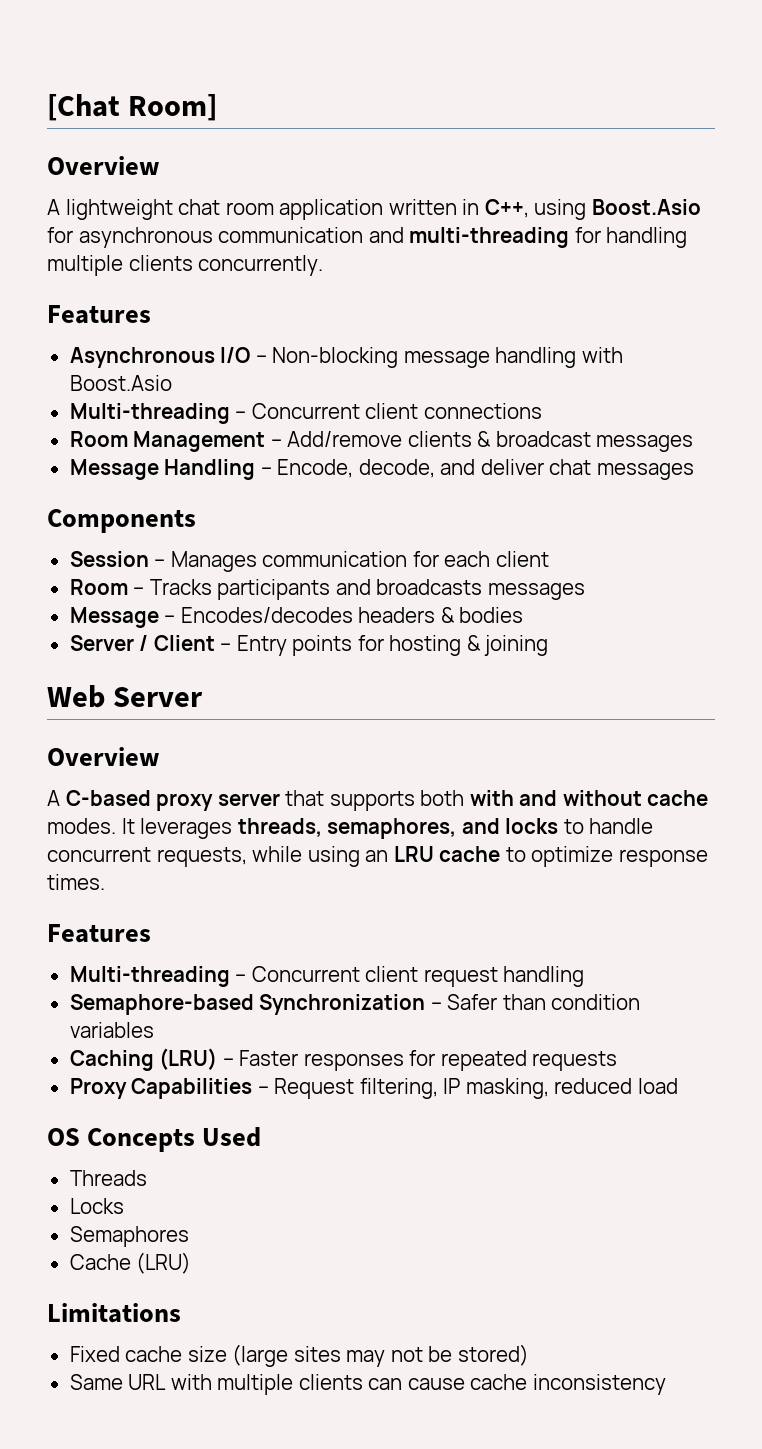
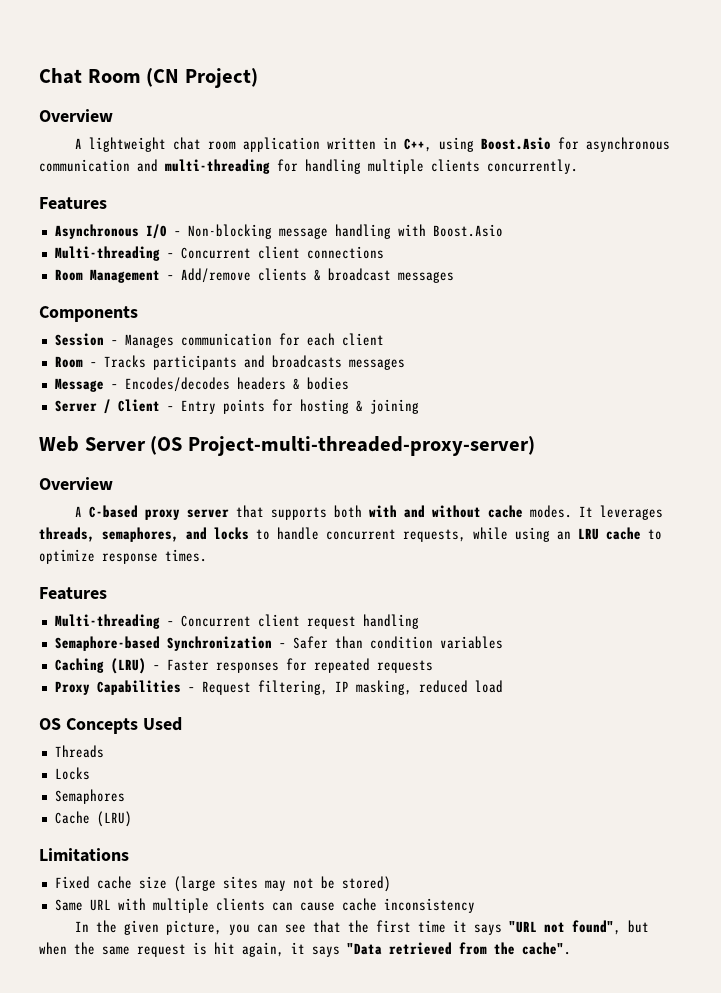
[47,94,218,121] [Chat Room] -> [39,68,258,88] Chat Room (CN Project)
[69,459,694,480] // Message Handling – Encode, decode, and deliver chat messages -> (454, 277) none
(204, 697) none -> [150,436,535,456] (OS Project-multi-threaded-proxy-server)
(666, 1384) none -> [74,920,649,935] [39,942,571,957] // In the given picture, you can see that the first time it says "URL not found", but when the same request is hit again, it says "Data retrieved from the cache".

